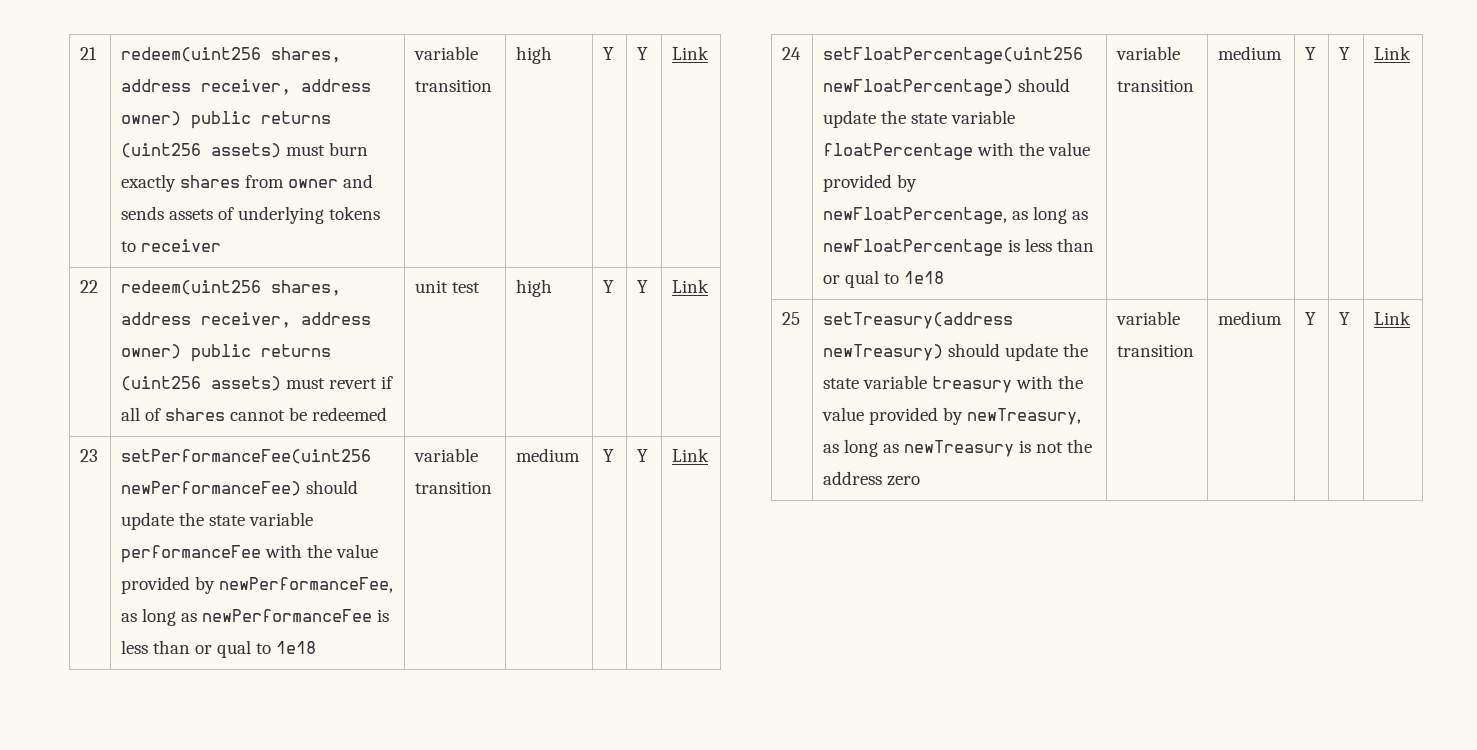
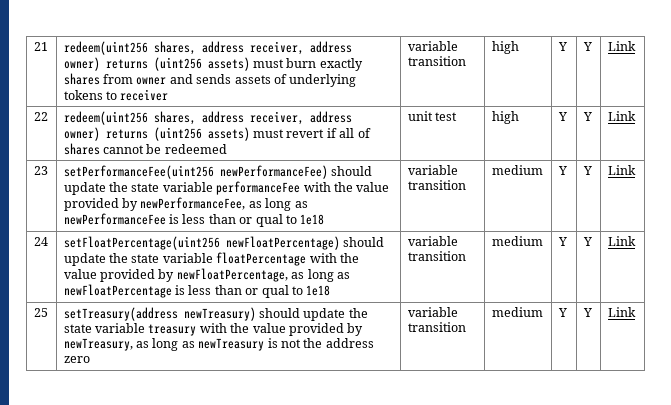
[191,111,252,129] public -> (100, 64) none
[191,344,252,362] public -> (100, 134) none

